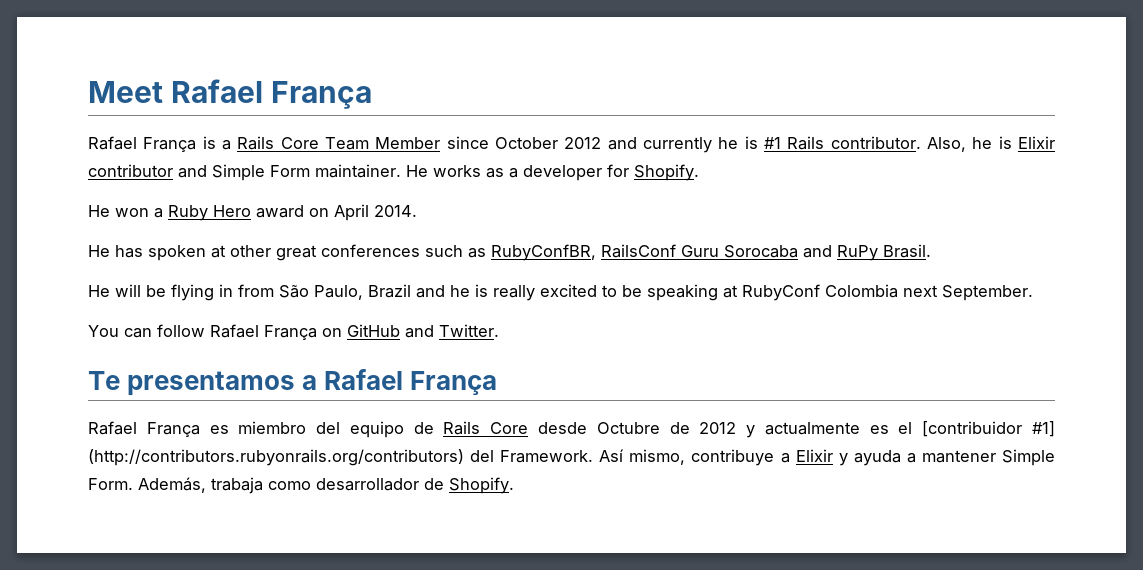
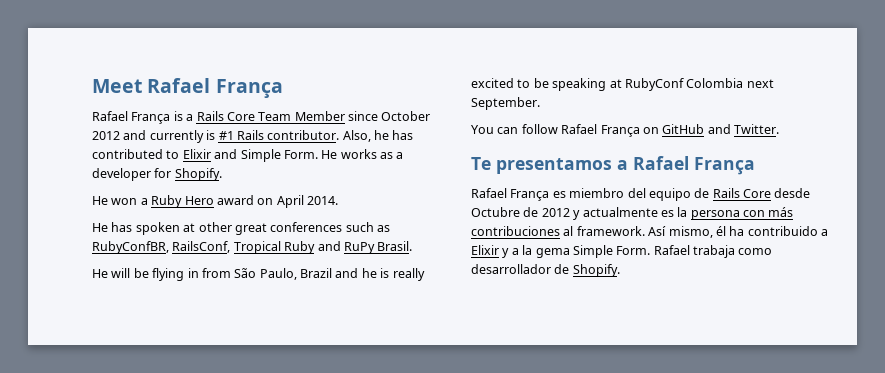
[718,137,739,149] he -> (204, 136) none
[998,136,1056,149] [88,164,401,181] is Elixir contributor and Simple Form maintainer. -> [392,130,414,140] [92,149,318,162] has contributed to Elixir and Simple Form.
[601,244,798,258] RailsConf Guru Sorocaba -> [172,241,316,254] RailsConf, Tropical Ruby
[898,421,1056,437] [88,449,1056,466] [88,477,206,493] el [contribuidor #1] (http://contributors.rubyonrails.org/contributors) del Framework. Así mismo, contribuye a Elixir y ayuda a mantener Simple Form. Además, -> [677,207,794,220] [471,226,828,238] [471,245,690,258] la persona con más contribuciones al framework. Así mismo, él ha contribuido a Elixir y a la gema Simple Form. Rafael

